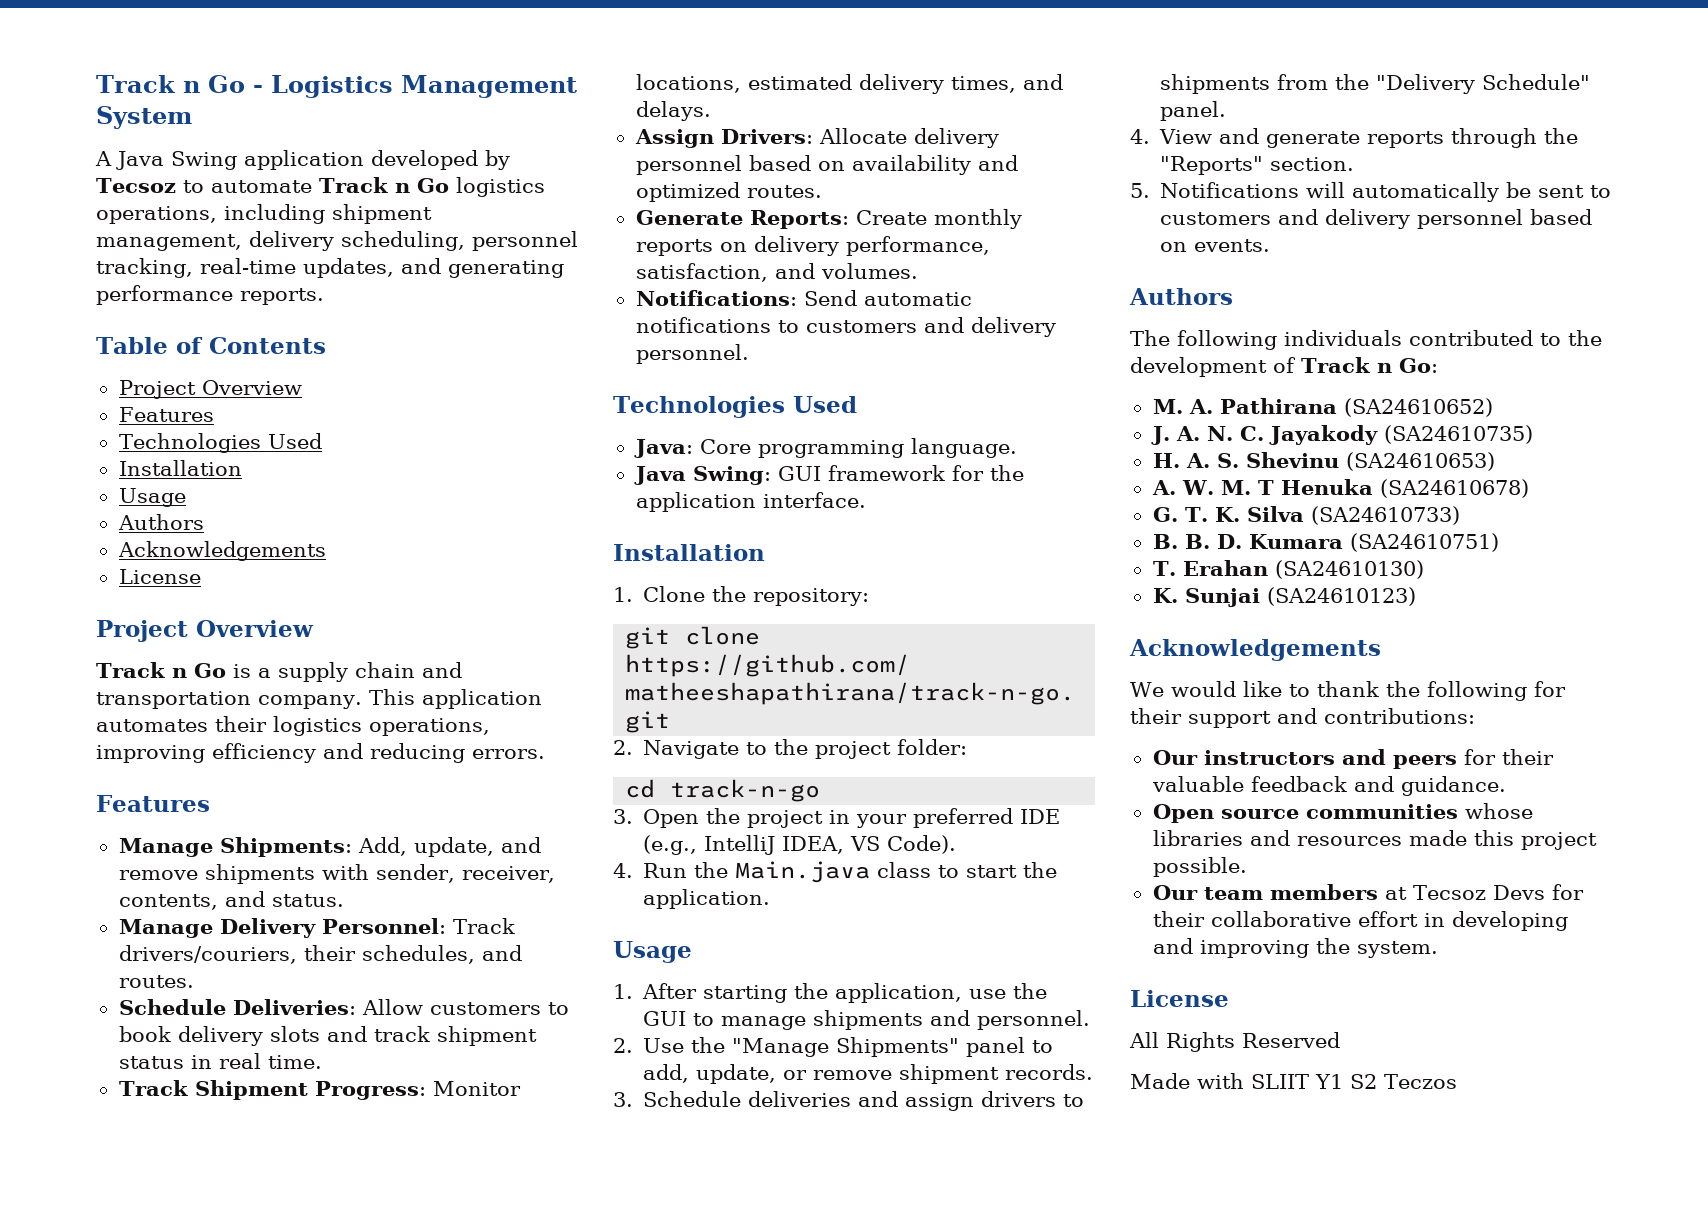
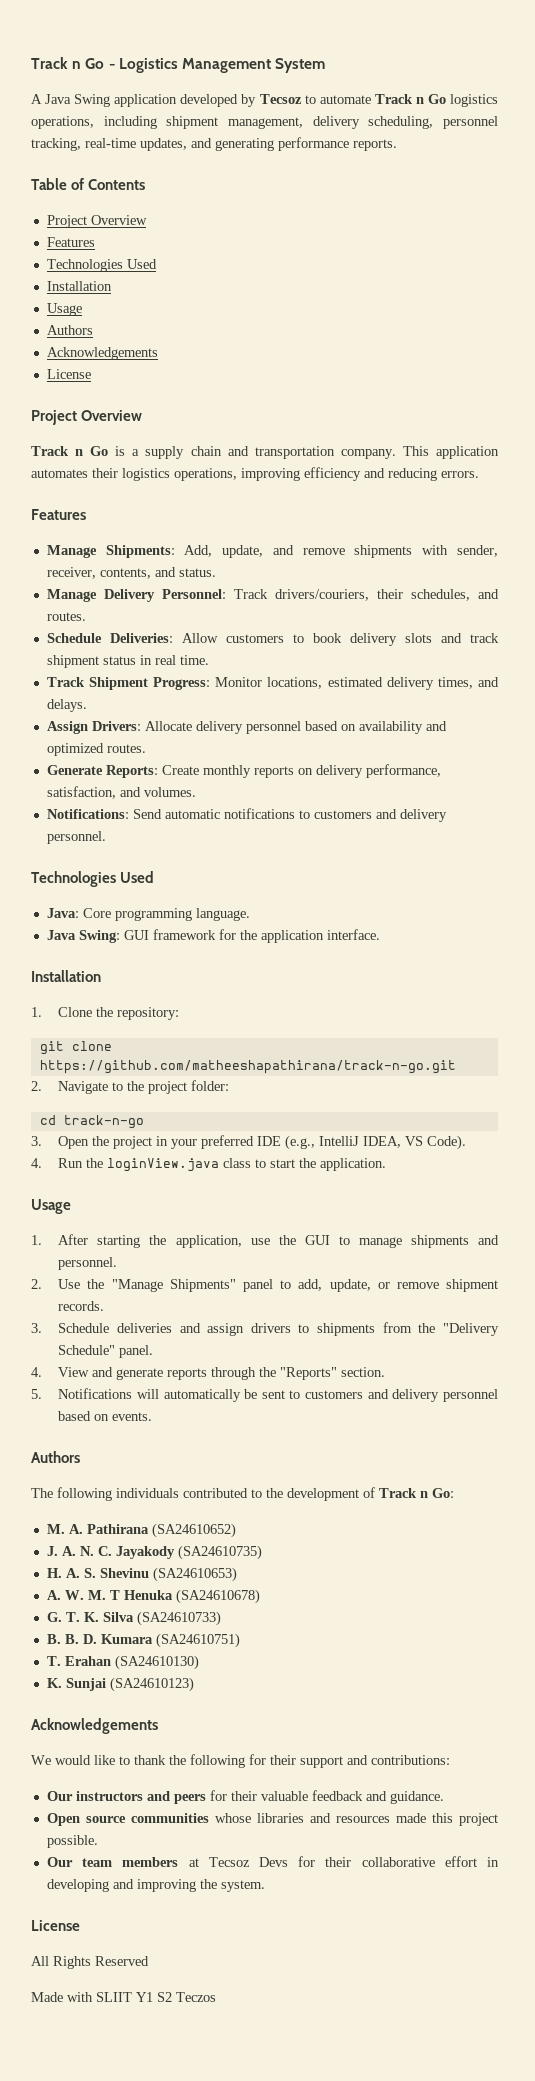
[735,861,871,883] Main.java -> [107,1158,220,1172] loginView.java

